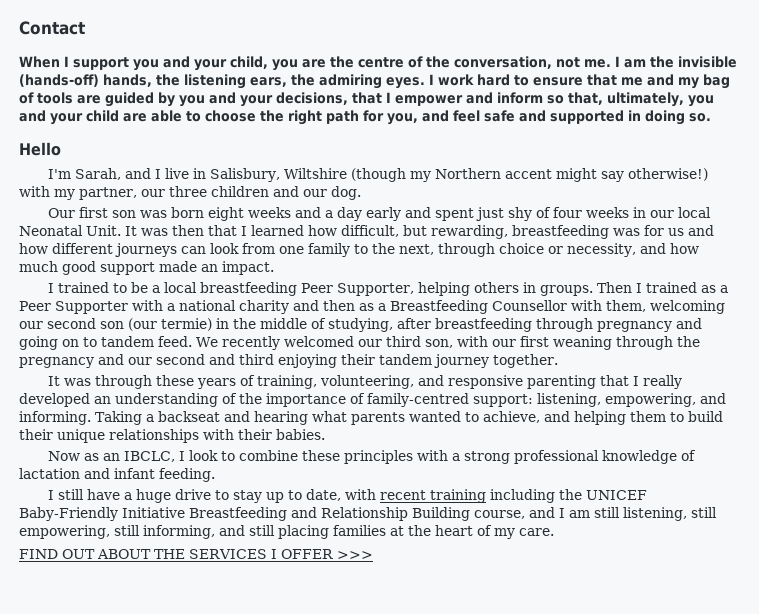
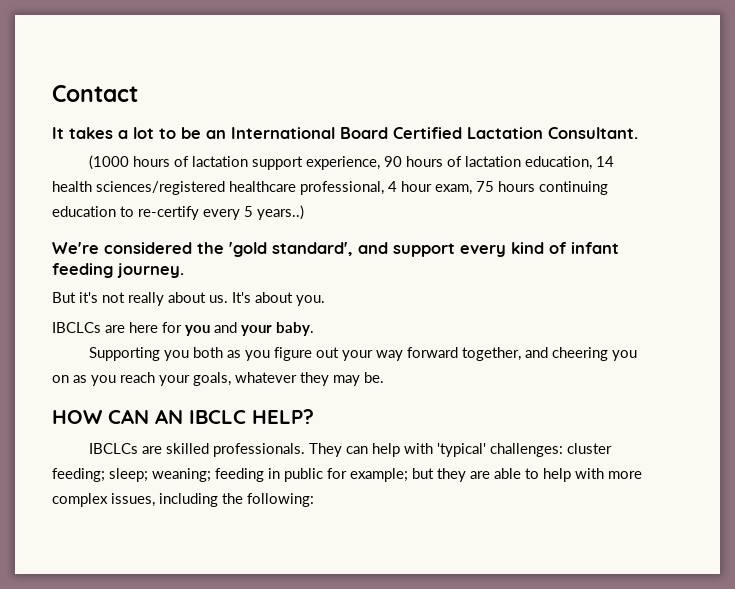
[19,56,737,71] [19,74,730,89] [19,92,714,107] [19,110,711,125] [19,142,61,156] [47,168,708,182] [19,186,361,200] [47,207,711,221] [19,225,714,239] [19,243,699,257] [19,261,274,275] [47,282,728,296] [19,300,725,314] [19,318,702,332] [19,336,700,350] [19,354,558,368] [47,375,682,389] [19,393,726,407] [19,411,723,425] [19,429,325,443] [47,450,696,464] [19,468,215,482] [47,489,647,503] [19,507,717,521] [19,525,554,539] [19,549,373,559] When I support you and your child, you are the centre of the conversation, not me. I am the invisible (hands-off) hands, the listening ears, the admiring eyes. I work hard to ensure that me and my bag of tools are guided by you and your decisions, that I empower and inform so that, ultimately, you and your child are able to choose the right path for you, and feel safe and supported in doing so. // Hello // I'm Sarah, and I live in Salisbury, Wiltshire (though my Northern accent might say otherwise!) with my partner, our three children and our dog. // Our first son was born eight weeks and a day early and spent just shy of four weeks in our local Neonatal Unit. It was then that I learned how difficult, but rewarding, breastfeeding was for us and how different journeys can look from one family to the next, through choice or necessity, and how much good support made an impact. // I trained to be a local breastfeeding Peer Supporter, helping others in groups. Then I trained as a Peer Supporter with a national charity and then as a Breastfeeding Counsellor with them, welcoming our second son (our termie) in the middle of studying, after breastfeeding through pregnancy and going on to tandem feed. We recently welcomed our third son, with our first weaning through the pregnancy and our second and third enjoying their tandem journey together. // It was through these years of training, volunteering, and responsive parenting that I really developed an understanding of the importance of family-centred support: listening, empowering, and informing. Taking a backseat and hearing what parents wanted to achieve, and helping them to build their unique relationships with their babies. // Now as an IBCLC, I look to combine these principles with a strong professional knowledge of lactation and infant feeding. // I still have a huge drive to stay up to date, with recent training including the UNICEF Baby-Friendly Initiative Breastfeeding and Relationship Building course, and I am still listening, still empowering, still informing, and still placing families at the heart of my care. // FIND OUT ABOUT THE SERVICES I OFFER >>> -> [52,127,638,139] [88,155,614,170] [52,181,608,195] [52,205,304,220] [52,242,619,257] [52,263,184,278] [52,292,325,306] [52,322,314,336] [88,347,637,361] [52,372,384,386] [52,409,314,424] [88,443,612,457] [52,468,642,482] [52,493,314,507] It takes a lot to be an International Board Certified Lactation Consultant. // (1000 hours of lactation support experience, 90 hours of lactation education, 14 health sciences/registered healthcare professional, 4 hour exam, 75 hours continuing education to re-certify every 5 years..) // We're considered the 'gold standard', and support every kind of infant feeding journey. // But it's not really about us. It's about you. // IBCLCs are here for you and your baby. // Supporting you both as you figure out your way forward together, and cheering you on as you reach your goals, whatever they may be. // HOW CAN AN IBCLC HELP? // IBCLCs are skilled professionals. They can help with 'typical' challenges: cluster feeding; sleep; weaning; feeding in public for example; but they are able to help with more complex issues, including the following:

